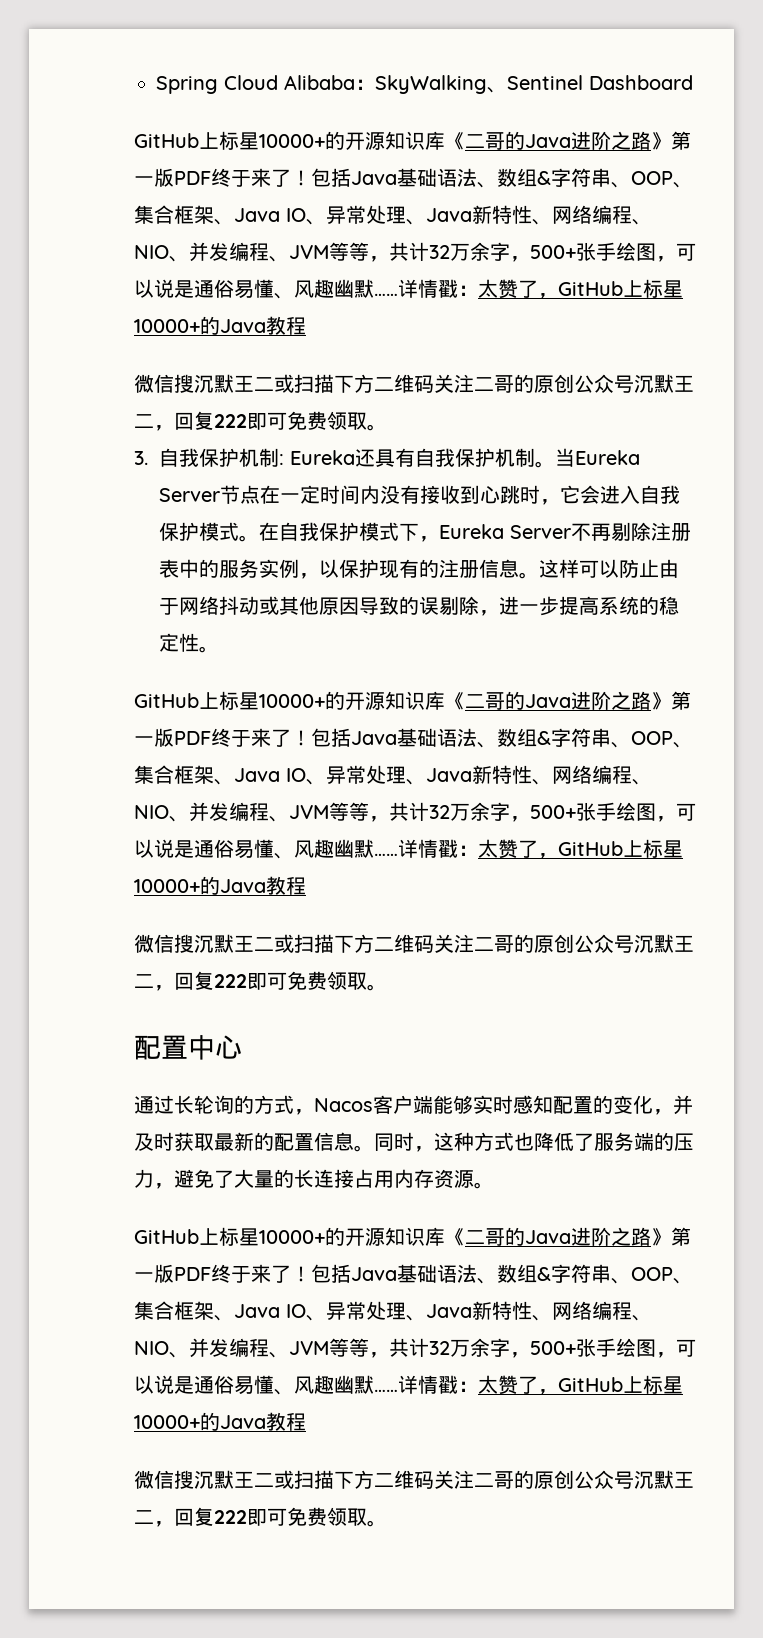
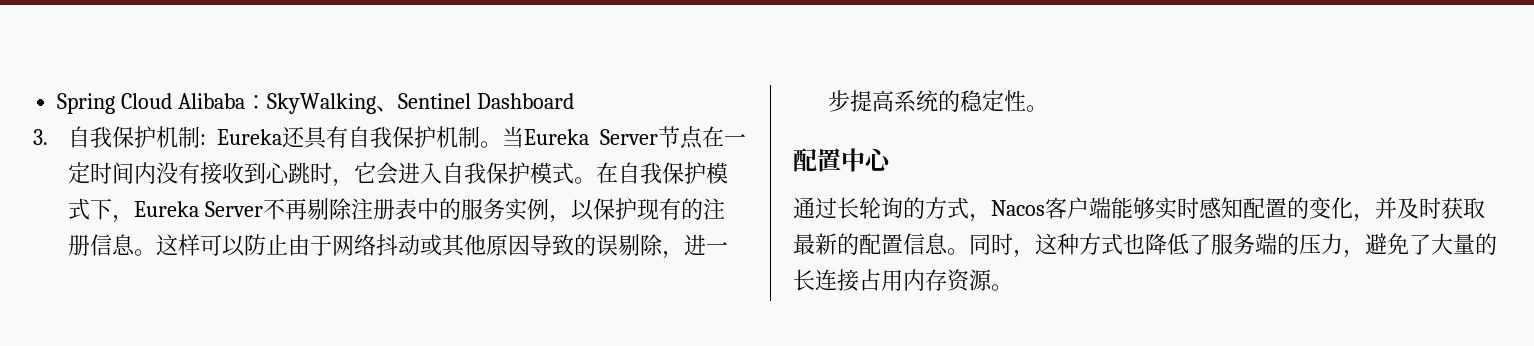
[134,131,691,150] [134,168,693,188] [134,205,652,225] [134,242,696,262] [134,279,683,299] [134,316,306,335] [134,374,694,393] [134,411,387,431] // GitHub上标星10000+的开源知识库《二哥的Java进阶之路》第一版PDF终于来了！包括Java基础语法、数组&字符串、OOP、集合框架、Java IO、异常处理、Java新特性、网络编程、NIO、并发编程、JVM等等，共计32万余字，500+张手绘图，可以说是通俗易懂、风趣幽默……详情戳：太赞了，GitHub上标星10000+的Java教程 // 微信搜沉默王二或扫描下方二维码关注二哥的原创公众号沉默王二，回复222即可免费领取。 -> (575, 101) none
[134,691,691,710] [134,728,693,748] [134,765,652,785] [134,802,696,822] [134,839,683,859] [134,876,306,895] [134,934,694,953] [134,971,387,991] // GitHub上标星10000+的开源知识库《二哥的Java进阶之路》第一版PDF终于来了！包括Java基础语法、数组&字符串、OOP、集合框架、Java IO、异常处理、Java新特性、网络编程、NIO、并发编程、JVM等等，共计32万余字，500+张手绘图，可以说是通俗易懂、风趣幽默……详情戳：太赞了，GitHub上标星10000+的Java教程 // 微信搜沉默王二或扫描下方二维码关注二哥的原创公众号沉默王二，回复222即可免费领取。 -> (1049, 108) none
[134,1227,691,1246] [134,1264,693,1284] [134,1301,652,1321] [134,1338,696,1358] [134,1375,683,1395] [134,1412,306,1431] [134,1470,694,1489] [134,1507,387,1527] // GitHub上标星10000+的开源知识库《二哥的Java进阶之路》第一版PDF终于来了！包括Java基础语法、数组&字符串、OOP、集合框架、Java IO、异常处理、Java新特性、网络编程、NIO、并发编程、JVM等等，共计32万余字，500+张手绘图，可以说是通俗易懂、风趣幽默……详情戳：太赞了，GitHub上标星10000+的Java教程 // 微信搜沉默王二或扫描下方二维码关注二哥的原创公众号沉默王二，回复222即可免费领取。 -> (1013, 287) none

